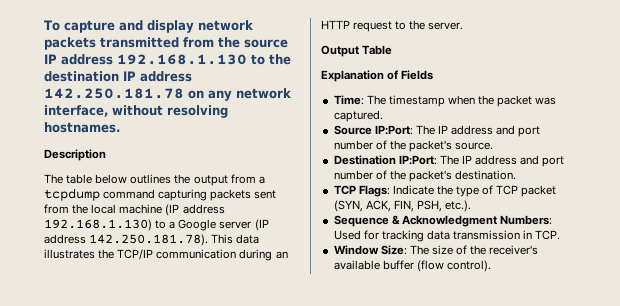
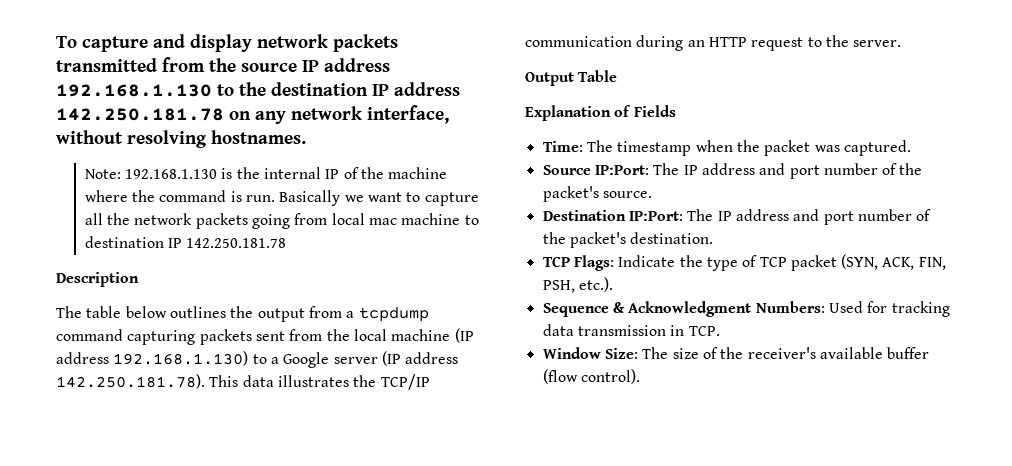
(120, 127) none -> [84,167,448,179] [84,190,479,206] [84,213,479,229] [84,236,287,248] // Note: 192.168.1.130 is the internal IP of the machine where the command is run. Basically we want to capture all the network packets going from local mac machine to destination IP 142.250.181.78

